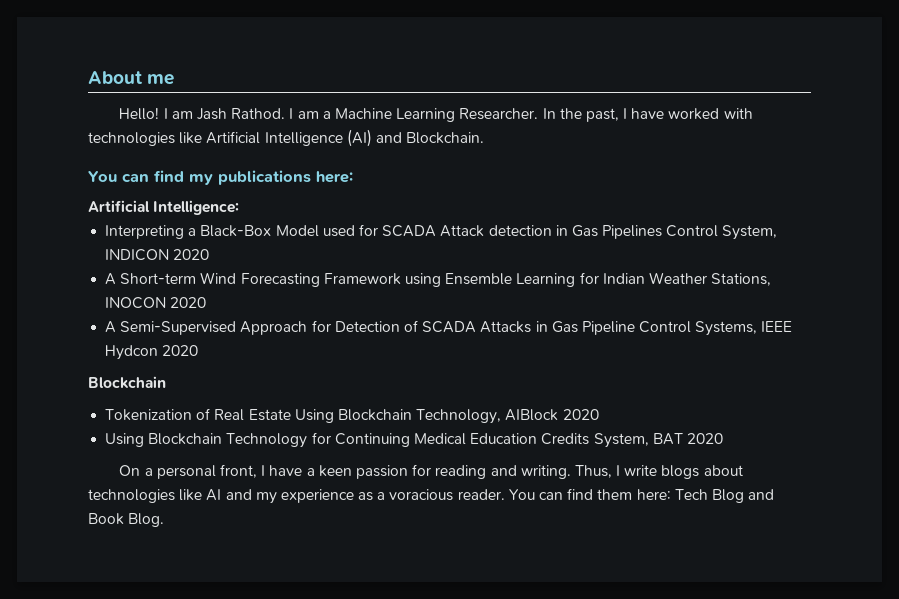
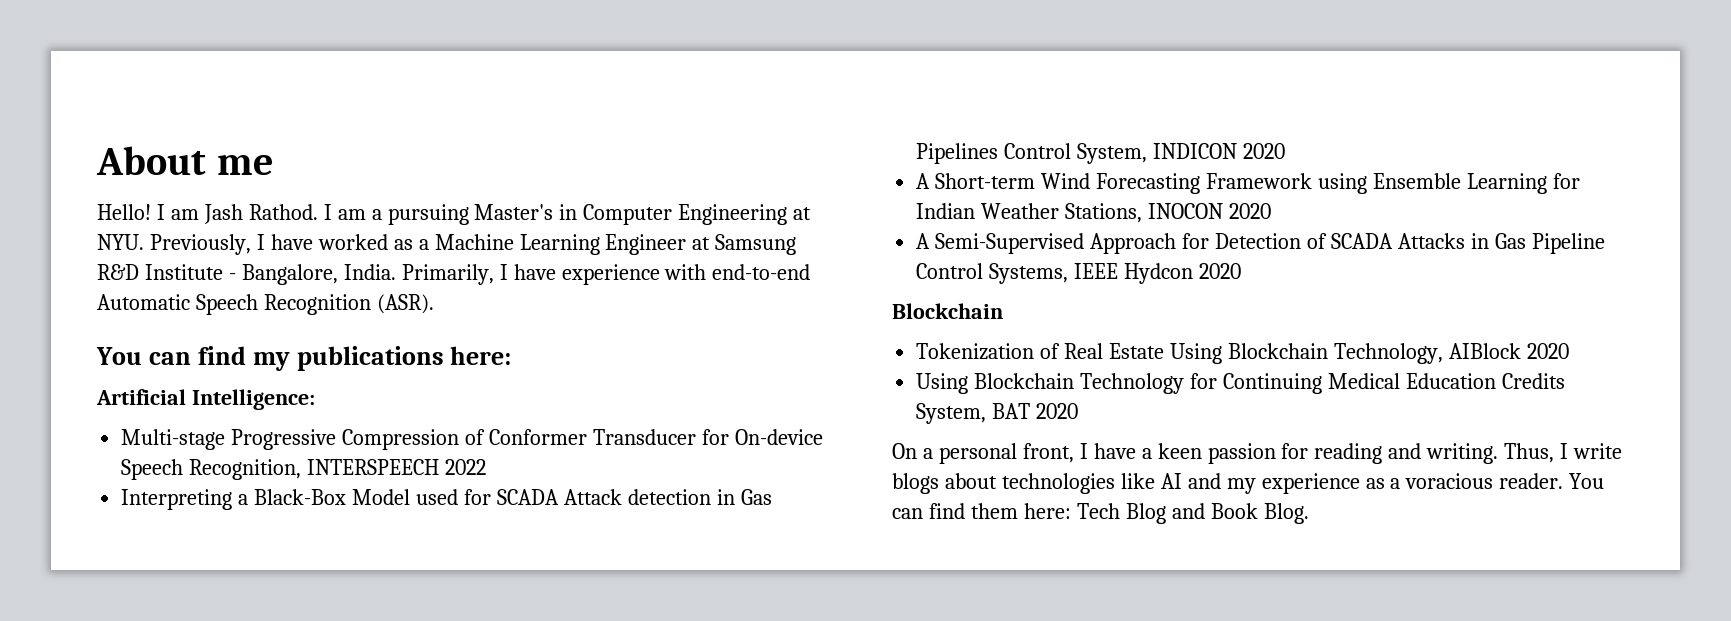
[334,108,753,122] [88,129,485,147] Machine Learning Researcher. In the past, I have worked with technologies like Artificial Intelligence (AI) and Blockchain. -> [387,204,812,225] [97,234,797,255] [97,264,811,285] [97,294,434,315] pursuing Master's in Computer Engineering at NYU. Previously, I have worked as a Machine Learning Engineer at Samsung R&D Institute - Bangalore, India. Primarily, I have experience with end-to-end Automatic Speech Recognition (ASR).
(240, 207) none -> [121,429,823,450] [121,459,487,480] // Multi-stage Progressive Compression of Conformer Transducer for On-device Speech Recognition, INTERSPEECH 2022

